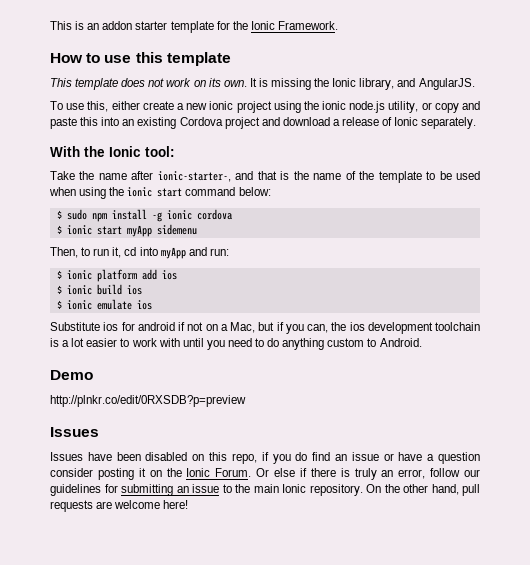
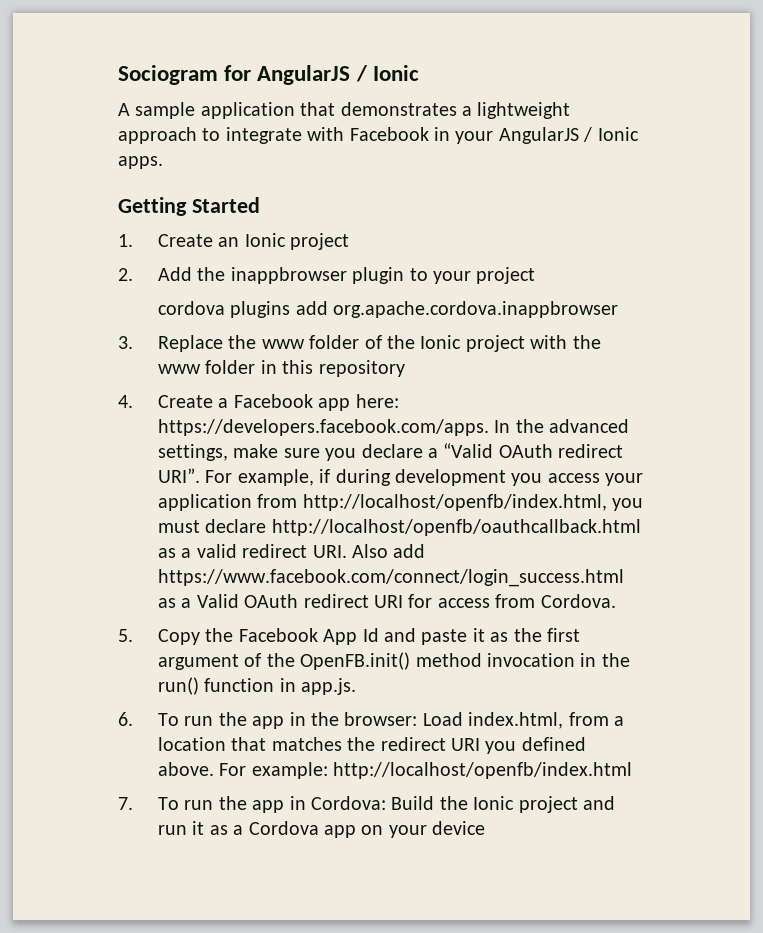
[50,21,338,33] [50,52,231,66] [50,78,475,90] [50,101,480,113] [50,117,477,129] [50,146,175,157] [50,171,480,183] [49,187,271,199] [56,209,232,222] [56,224,197,237] [50,247,229,259] [56,269,177,282] [56,284,142,295] [56,299,152,310] [50,322,480,334] [50,338,422,350] [50,370,93,380] [50,395,246,407] [50,427,99,437] [50,452,480,464] [50,468,480,480] [50,484,480,496] [50,500,189,512] This is an addon starter template for the Ionic Framework. // How to use this template // This template does not work on its own. It is missing the Ionic library, and AngularJS. // To use this, either create a new ionic project using the ionic node.js utility, or copy and paste this into an existing Cordova project and download a release of Ionic separately. // With the Ionic tool: // Take the name after ionic-starter-, and that is the name of the template to be used when using the ionic start command below: // $ sudo npm install -g ionic cordova // $ ionic start myApp sidemenu // Then, to run it, cd into myApp and run: // $ ionic platform add ios // $ ionic build ios // $ ionic emulate ios // Substitute ios for android if not on a Mac, but if you can, the ios development toolchain is a lot easier to work with until you need to do anything custom to Android. // Demo // http://plnkr.co/edit/0RXSDB?p=preview // Issues // Issues have been disabled on this repo, if you do find an issue or have a question consider posting it on the Ionic Forum. Or else if there is truly an error, follow our guidelines for submitting an issue to the main Ionic repository. On the other hand, pull requests are welcome here! -> [118,65,419,85] [118,102,571,119] [118,127,639,144] [118,156,163,169] [118,197,260,216] [118,233,350,250] [118,267,536,284] [157,301,619,318] [118,335,601,352] [157,360,405,377] [118,394,399,411] [157,419,630,436] [157,443,624,461] [157,468,644,486] [157,494,644,511] [157,519,641,536] [157,544,426,558] [157,569,624,587] [157,594,616,608] [118,628,580,645] [157,652,630,670] [157,677,357,695] [118,712,624,729] [157,737,586,754] [157,762,633,779] [118,796,615,813] [157,821,486,838] Sociogram for AngularJS / Ionic // A sample application that demonstrates a lightweight approach to integrate with Facebook in your AngularJS / Ionic apps. // Getting Started // 1. Create an Ionic project // 2. Add the inappbrowser plugin to your project // cordova plugins add org.apache.cordova.inappbrowser // 3. Replace the www folder of the Ionic project with the www folder in this repository // 4. Create a Facebook app here: https://developers.facebook.com/apps. In the advanced settings, make sure you declare a “Valid OAuth redirect URI”. For example, if during development you access your application from http://localhost/openfb/index.html, you must declare http://localhost/openfb/oauthcallback.html as a valid redirect URI. Also add https://www.facebook.com/connect/login_success.html as a Valid OAuth redirect URI for access from Cordova. // 5. Copy the Facebook App Id and paste it as the first argument of the OpenFB.init() method invocation in the run() function in app.js. // 6. To run the app in the browser: Load index.html, from a location that matches the redirect URI you defined above. For example: http://localhost/openfb/index.html // 7. To run the app in Cordova: Build the Ionic project and run it as a Cordova app on your device

